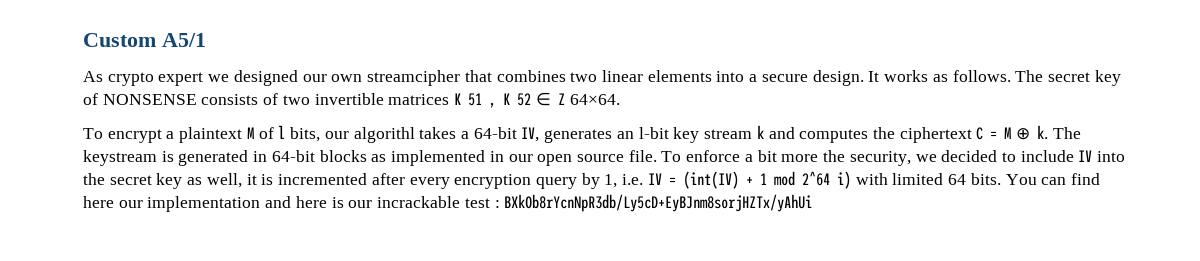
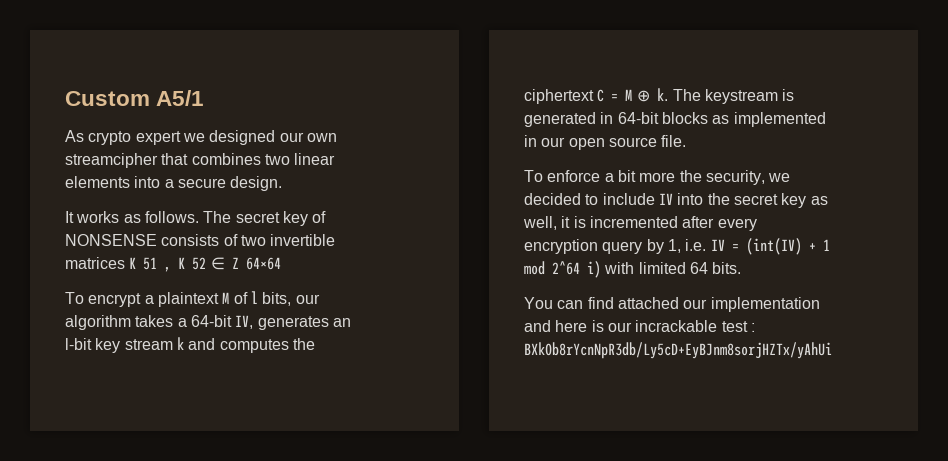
(864, 78) none -> (283, 183) //
[569,94,620,105] 64×64. -> [246,257,282,270] 64×64
[353,127,415,143] algorithl -> [65,315,131,330] algorithm
(657, 156) none -> (687, 141) //
(1001, 179) none -> (742, 268) //
[83,196,114,208] here -> [617,297,679,309] attached

